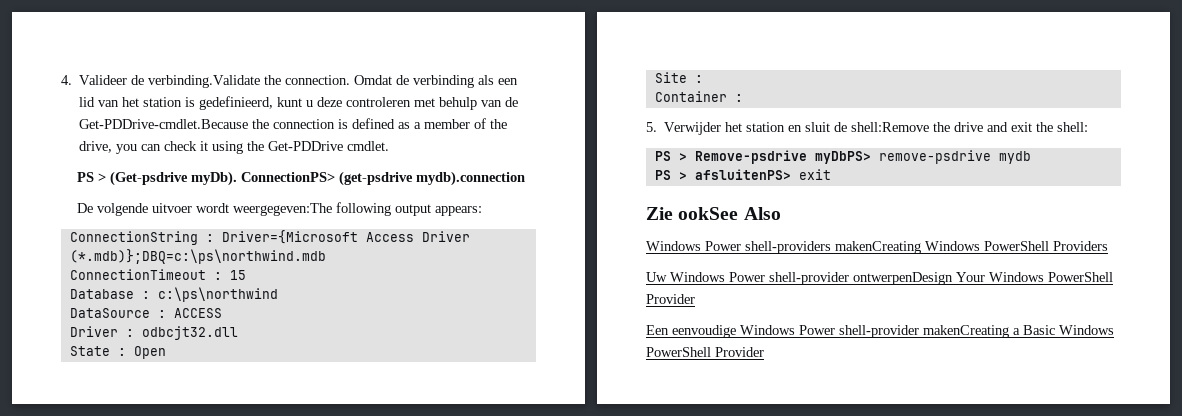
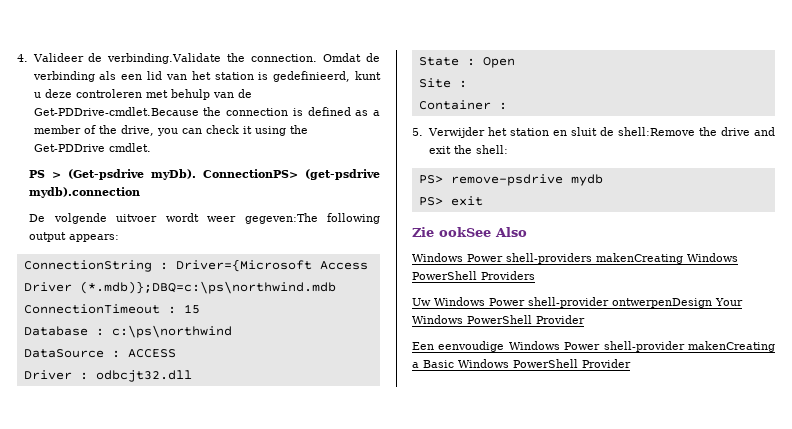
[232,203,332,216] weergegeven:The -> [207,213,318,224] weer gegeven:The
[654,150,871,164] PS > Remove-psdrive myDbPS> -> [418,175,443,184] PS>
[654,169,791,180] PS > afsluitenPS> -> [418,197,443,206] PS>

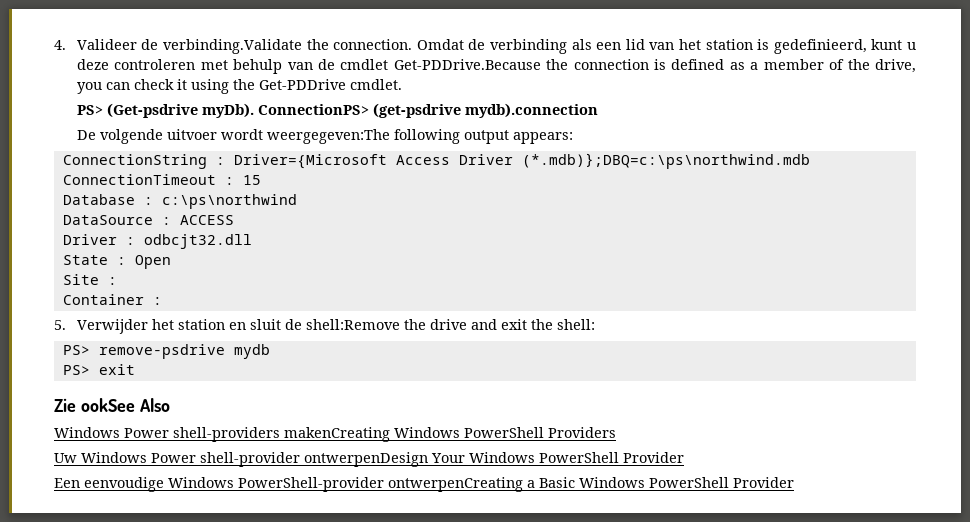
[33,107,199,116] Get-PDDrive-cmdlet.Because -> [340,59,541,70] cmdlet Get-PDDrive.Because
[29,170,62,178] PS > -> [76,105,103,115] PS>
[207,213,318,224] weer gegeven:The -> [266,129,390,144] weergegeven:The
[564,341,775,352] Power shell-provider makenCreating -> [238,477,523,492] PowerShell-provider ontwerpenCreating

